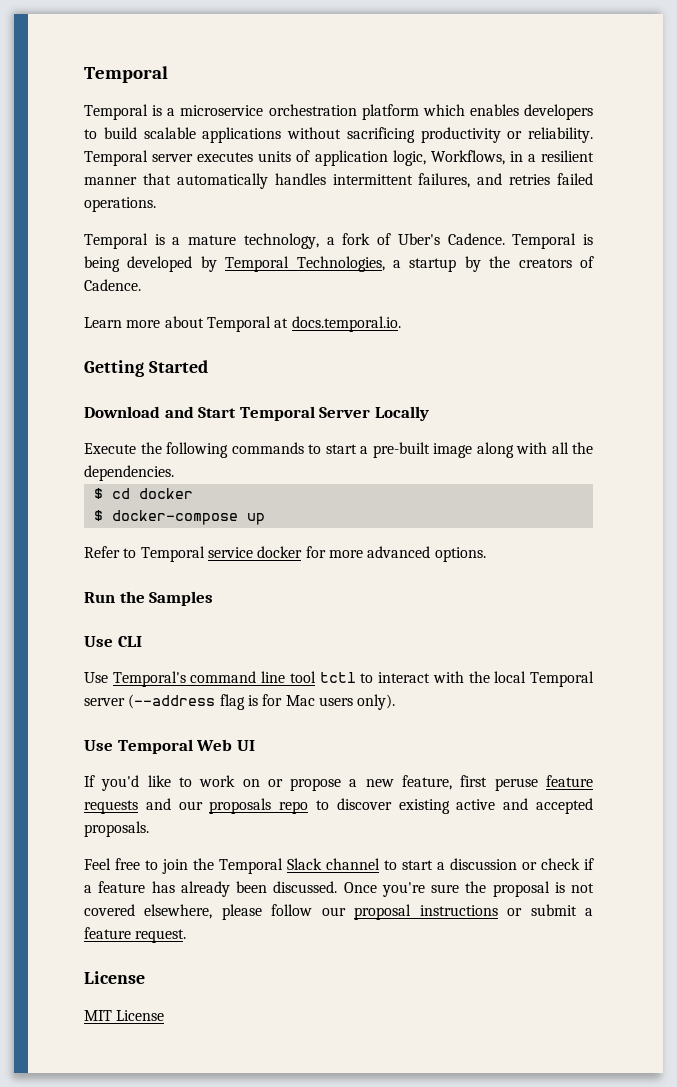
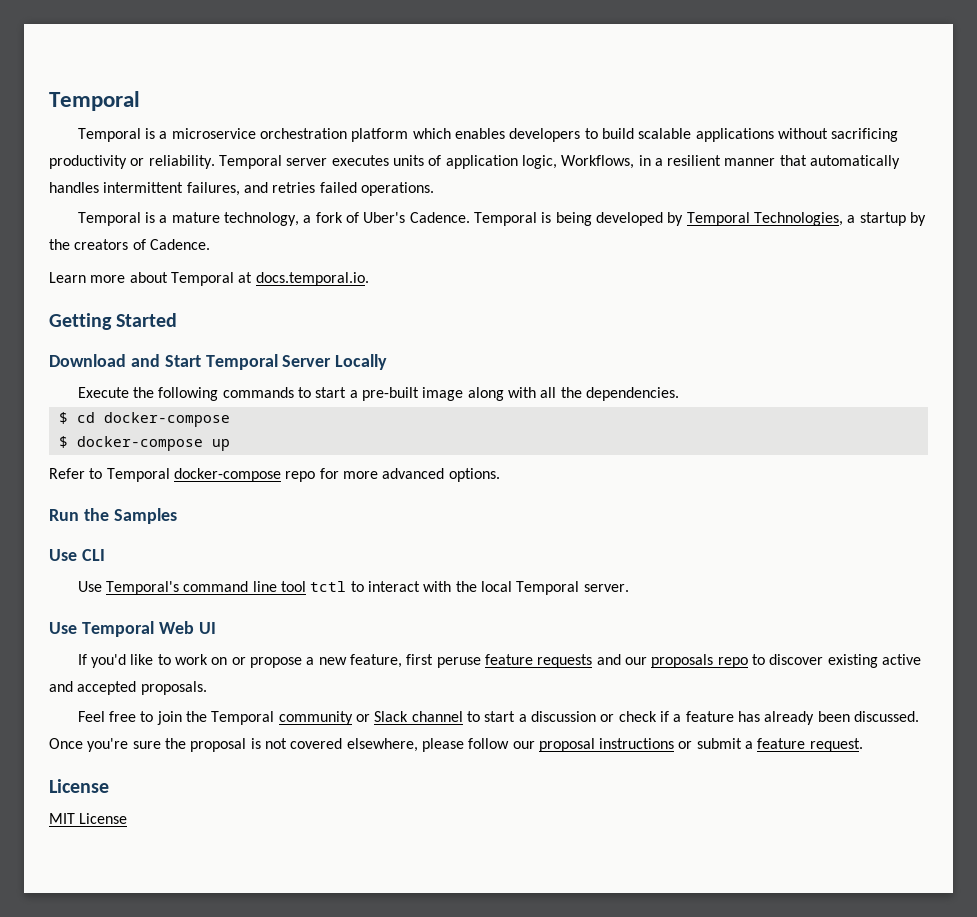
[138,488,193,499] docker -> [103,412,230,427] docker-compose
[207,546,303,558] service docker -> [173,468,316,482] docker-compose repo
[84,694,396,710] server (--address flag is for Mac users only). -> [583,584,629,592] server.
(283, 866) none -> [278,711,371,725] community or

